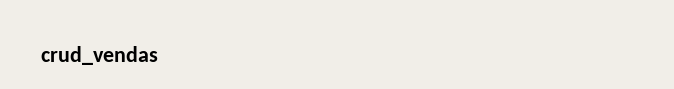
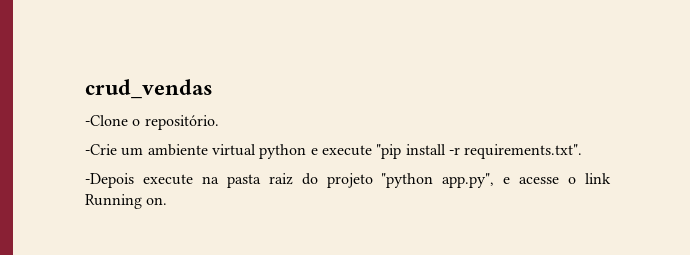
(158, 55) none -> [85,115,219,130] [85,144,583,159] [85,173,611,188] [85,194,168,209] // -Clone o repositório. // -Crie um ambiente virtual python e execute "pip install -r requirements.txt". // -Depois execute na pasta raiz do projeto "python app.py", e acesse o link Running on.

